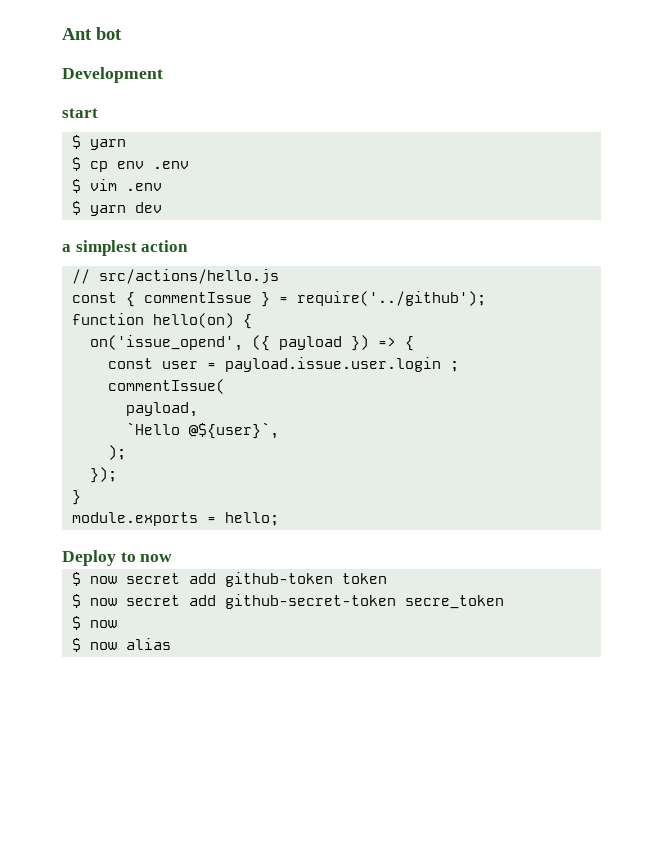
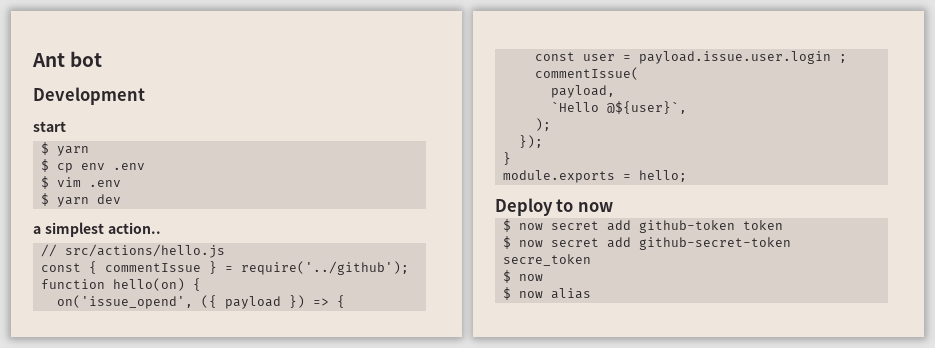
[141,240,189,252] action -> [107,222,161,234] action..

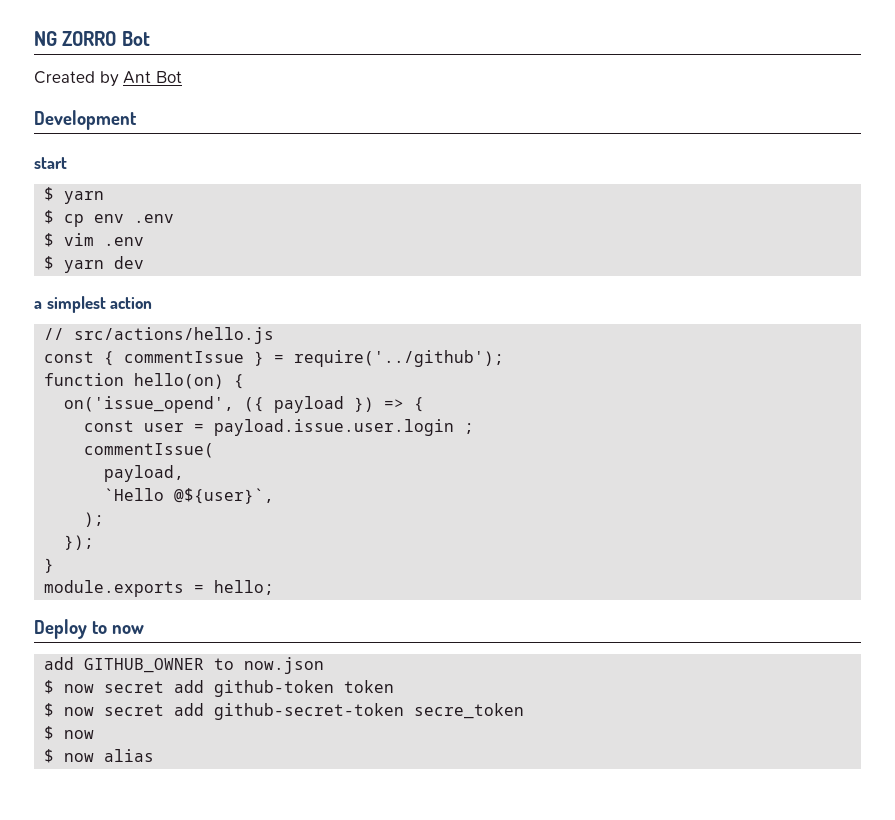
[32,51,103,67] Ant bot -> [34,31,150,46] [34,71,182,87] NG ZORRO Bot // Created by Ant Bot
[107,222,161,234] action.. -> [110,297,153,309] action
(613, 207) none -> [44,657,325,674] // add GITHUB_OWNER to now.json

